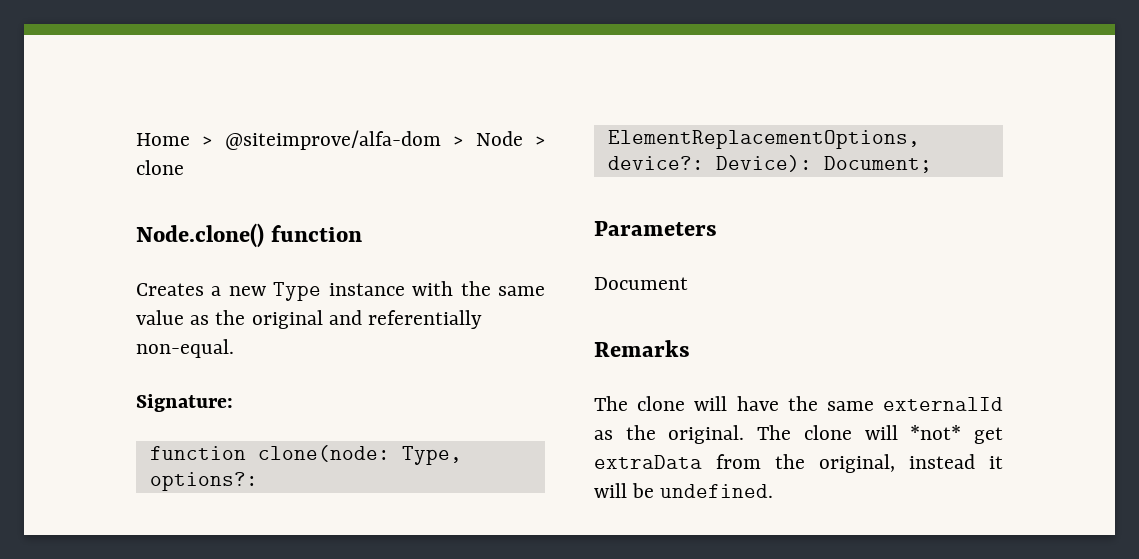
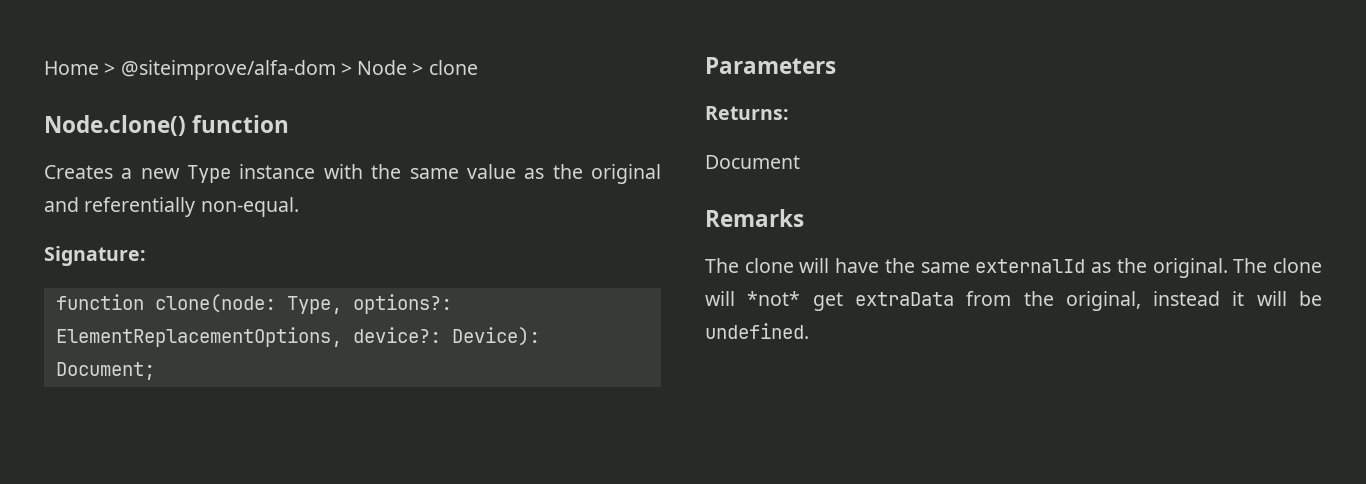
(717, 228) none -> [705,106,789,120] // Returns:

